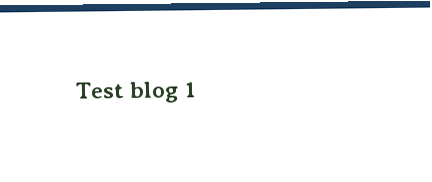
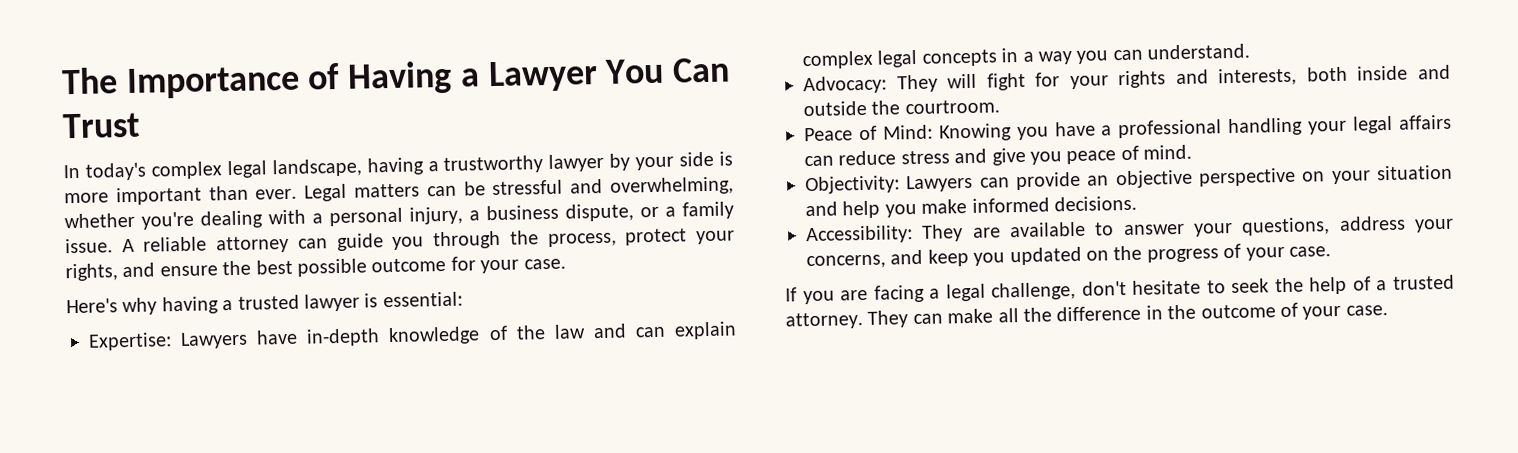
[75,81,196,103] Test blog 1 -> [61,57,731,100] [62,112,140,139] [63,151,733,181] [64,176,734,206] [64,201,734,230] [65,228,736,254] [65,256,566,282] [66,291,463,316] [88,321,738,351] [802,43,1251,70] [803,64,1451,95] [803,99,1000,117] [804,114,1452,142] [804,144,1193,167] [805,164,1453,195] [805,195,1137,219] [806,215,1454,245] [806,243,1331,270] [785,274,1455,305] [785,302,1388,330] The Importance of Having a Lawyer You Can Trust // In today's complex legal landscape, having a trustworthy lawyer by your side is more important than ever. Legal matters can be stressful and overwhelming, whether you're dealing with a personal injury, a business dispute, or a family issue. A reliable attorney can guide you through the process, protect your rights, and ensure the best possible outcome for your case. // Here's why having a trusted lawyer is essential: // Expertise: Lawyers have in-depth knowledge of the law and can explain complex legal concepts in a way you can understand. // Advocacy: They will fight for your rights and interests, both inside and outside the courtroom. // Peace of Mind: Knowing you have a professional handling your legal affairs can reduce stress and give you peace of mind. // Objectivity: Lawyers can provide an objective perspective on your situation and help you make informed decisions. // Accessibility: They are available to answer your questions, address your concerns, and keep you updated on the progress of your case. // If you are facing a legal challenge, don't hesitate to seek the help of a trusted attorney. They can make all the difference in the outcome of your case.

